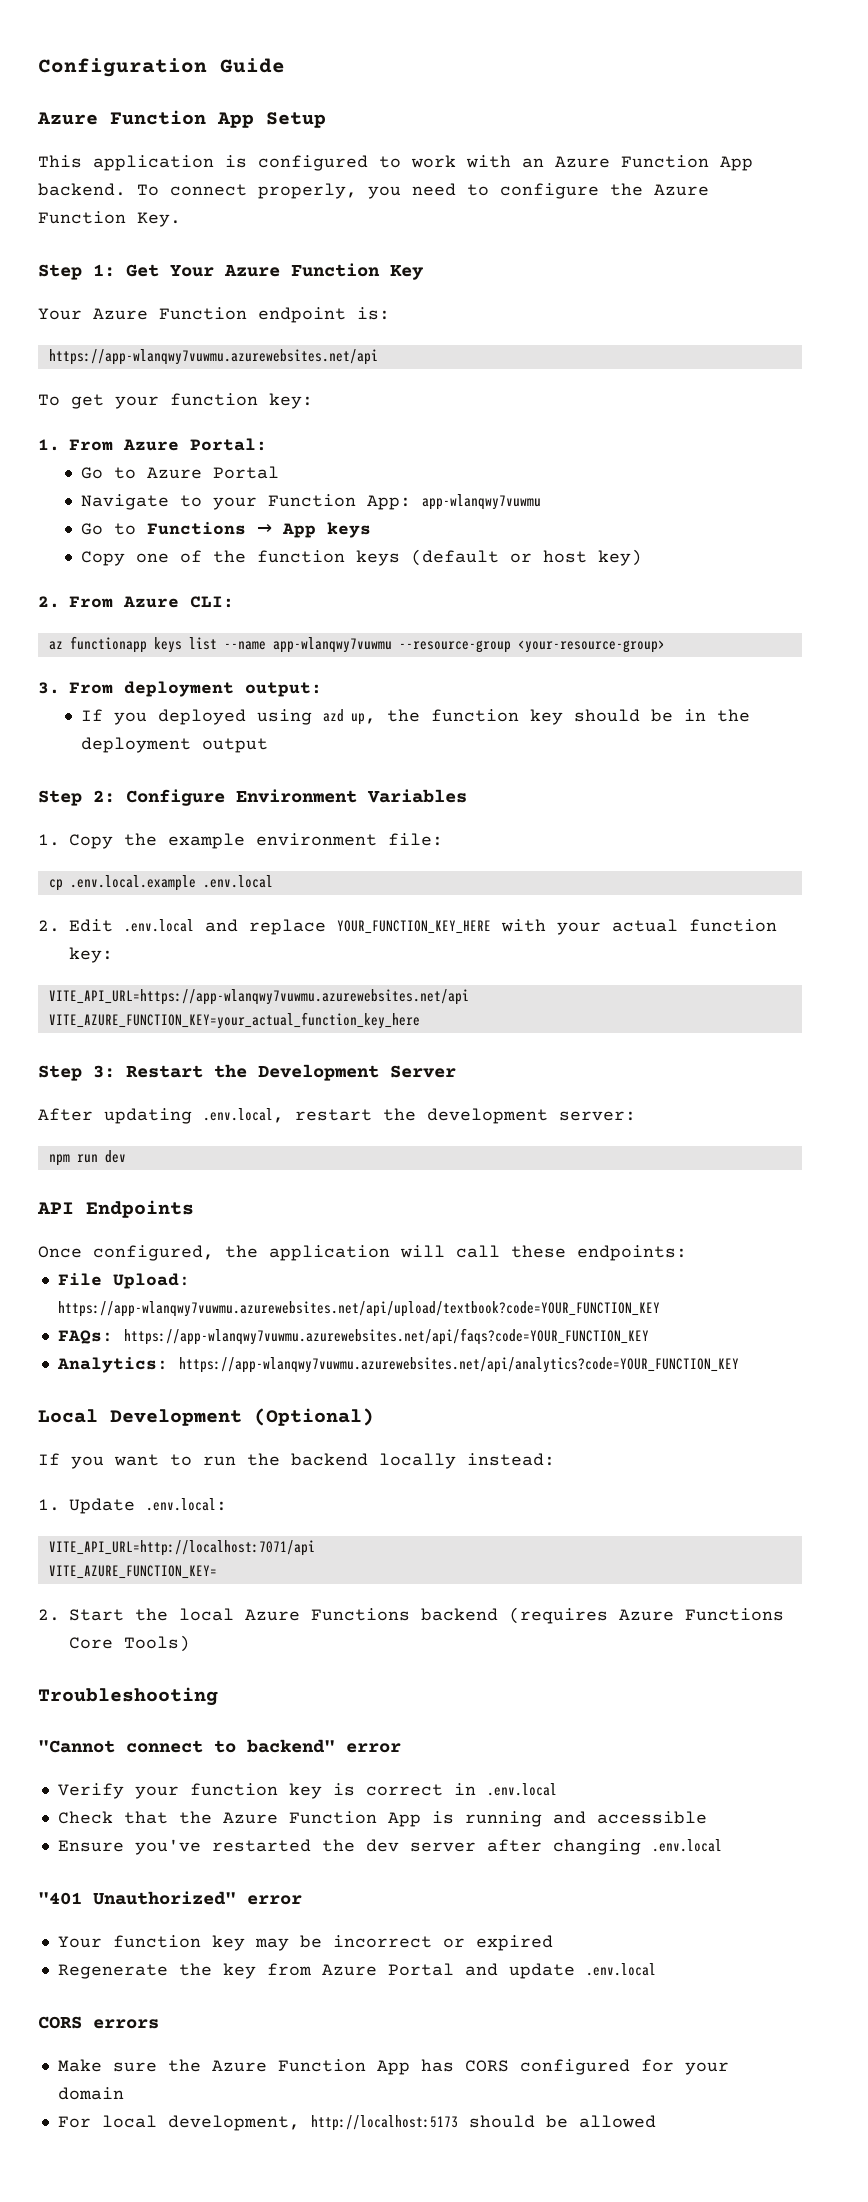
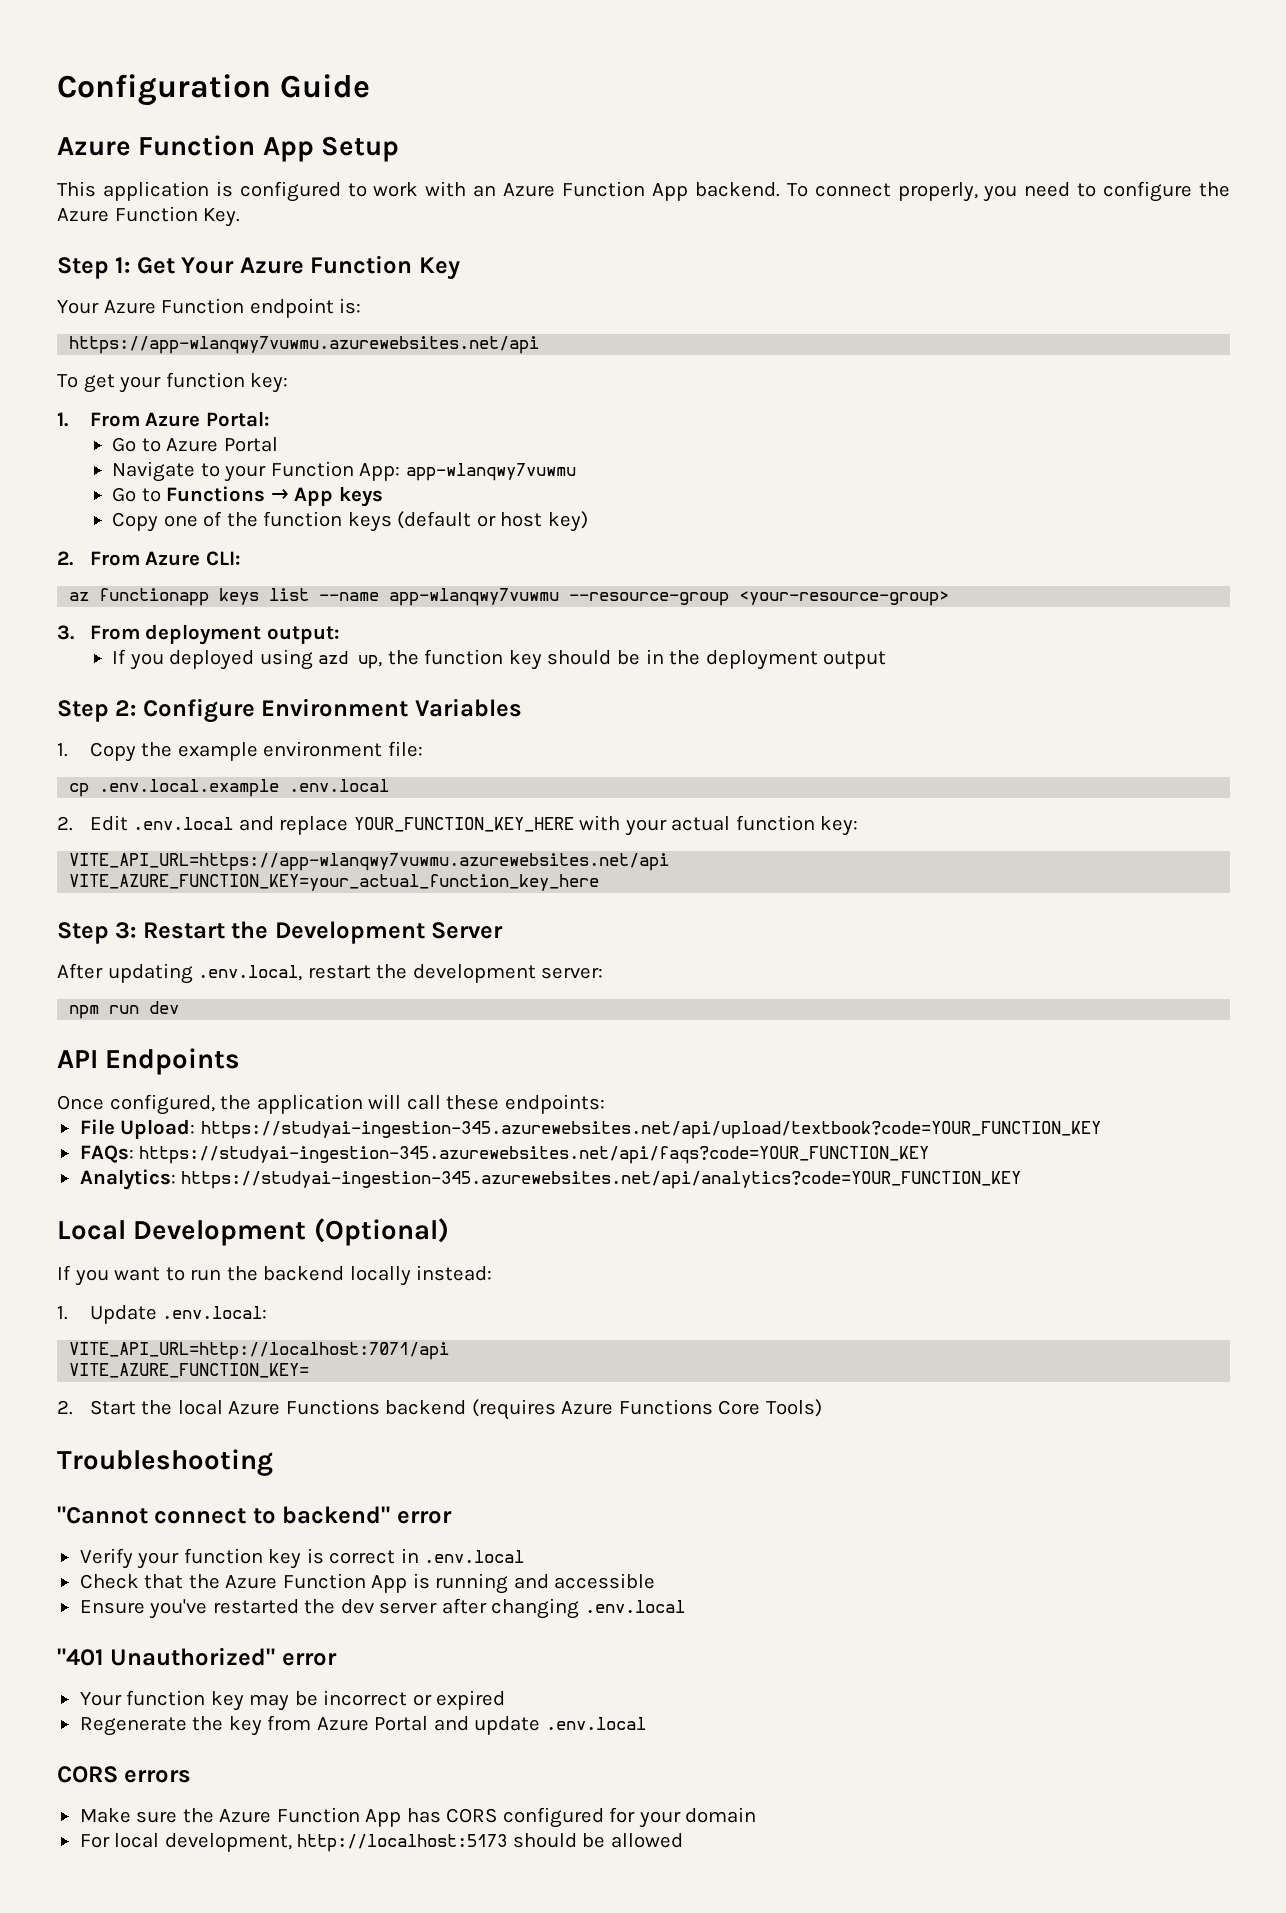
[57,1301,660,1317] https://app-wlanqwy7vuwmu.azurewebsites.net/api/upload/textbook?code=YOUR_FUNCTION_KEY -> [200,1121,1101,1139] https://studyai-ingestion-345.azurewebsites.net/api/upload/textbook?code=YOUR_FUNCTION_KEY
[123,1328,649,1345] https://app-wlanqwy7vuwmu.azurewebsites.net/api/faqs?code=YOUR_FUNCTION_KEY -> [139,1146,930,1164] https://studyai-ingestion-345.azurewebsites.net/api/faqs?code=YOUR_FUNCTION_KEY
[178,1357,739,1373] https://app-wlanqwy7vuwmu.azurewebsites.net/api/analytics?code=YOUR_FUNCTION_KEY -> [181,1171,1022,1189] https://studyai-ingestion-345.azurewebsites.net/api/analytics?code=YOUR_FUNCTION_KEY

